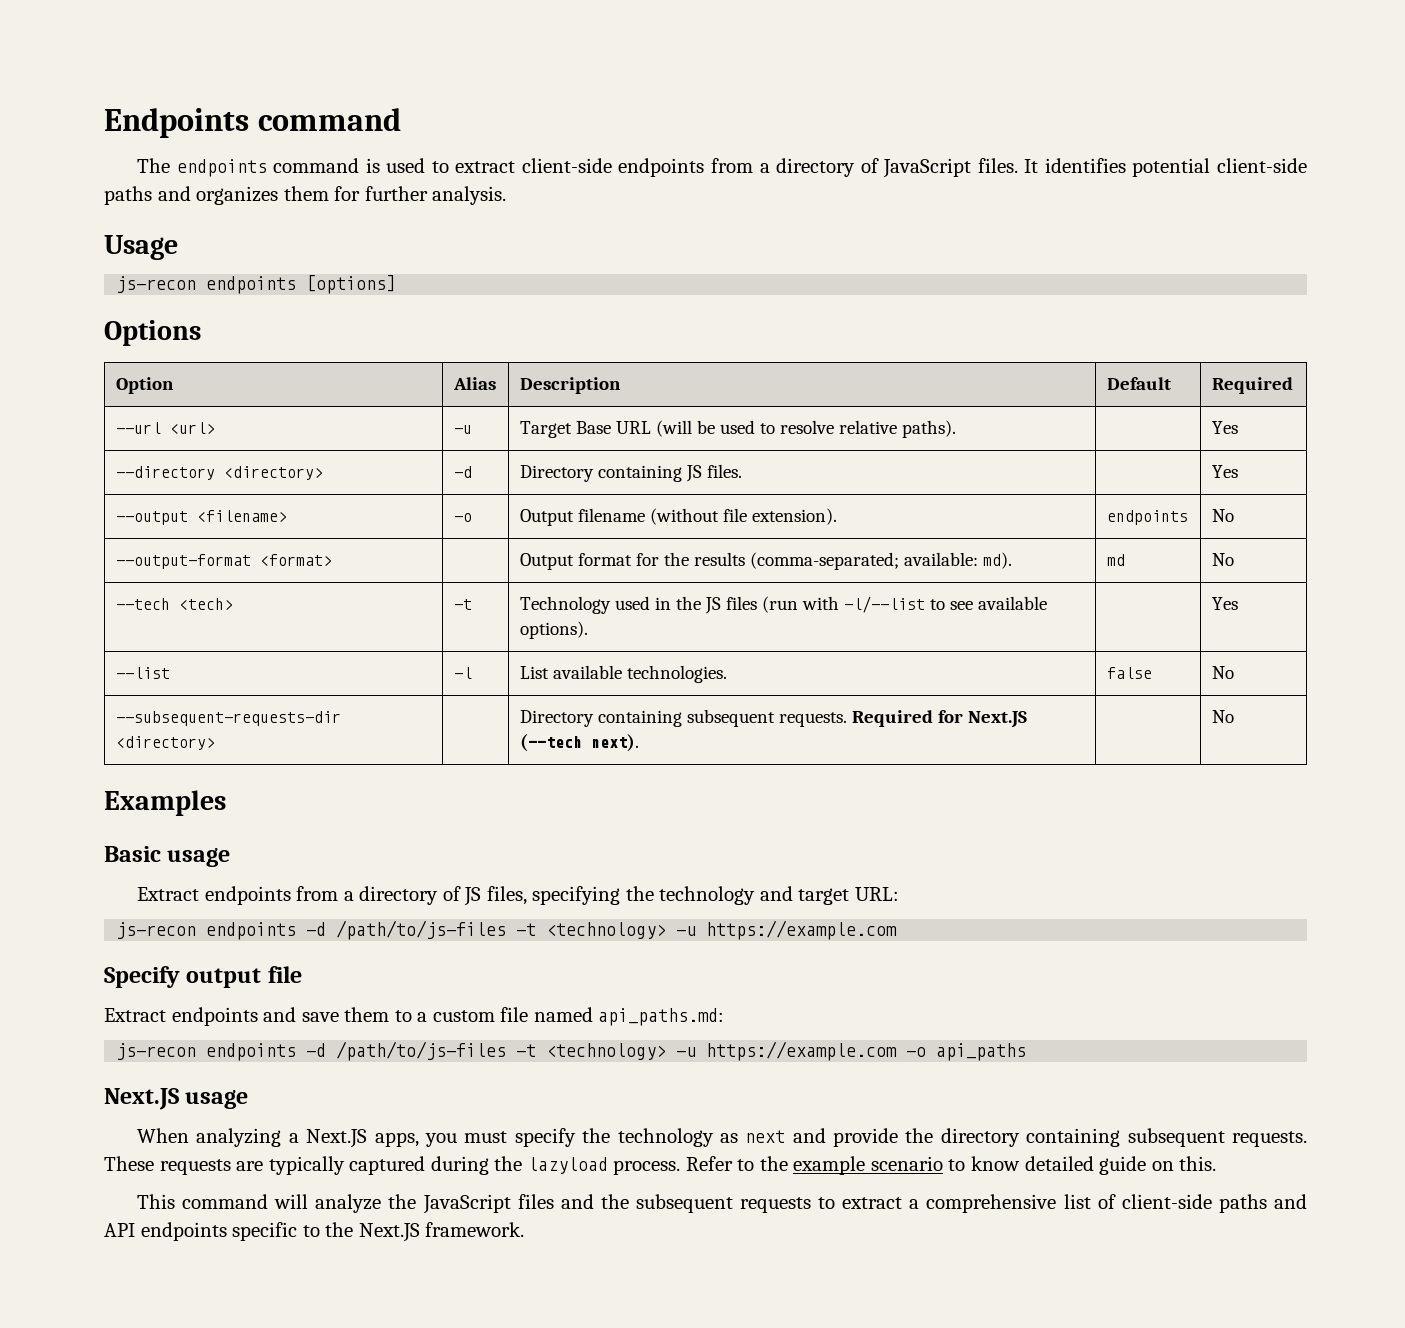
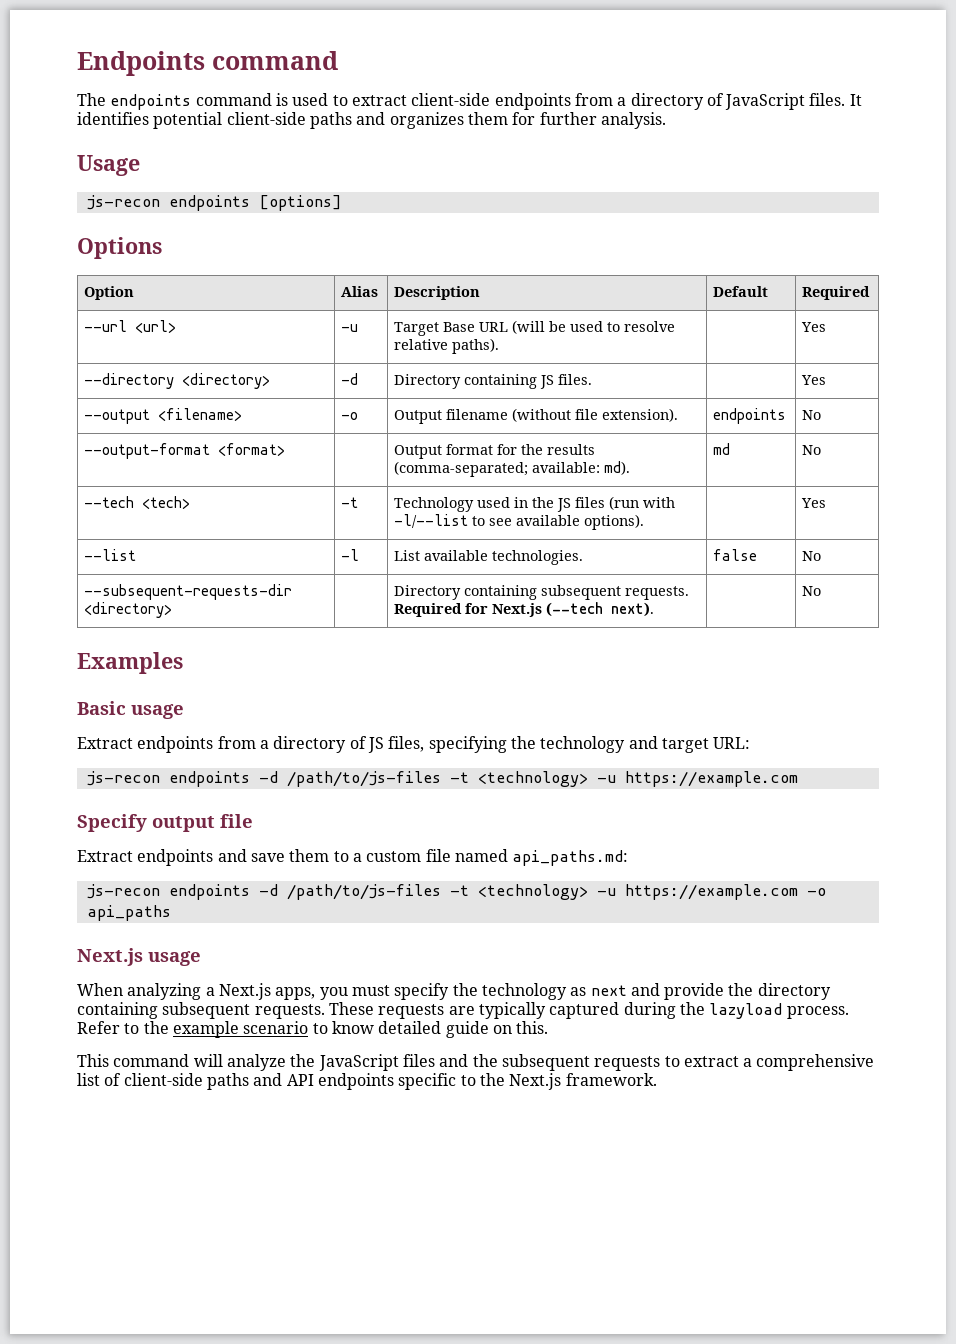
[967,711,1027,728] Next.JS -> [492,603,543,617] Next.js
[104,1088,179,1110] Next.JS -> [77,948,143,966] Next.js
[306,1129,368,1148] Next.JS -> [218,983,271,1000] Next.js
[358,1223,420,1242] Next.JS -> [509,1073,562,1090] Next.js

